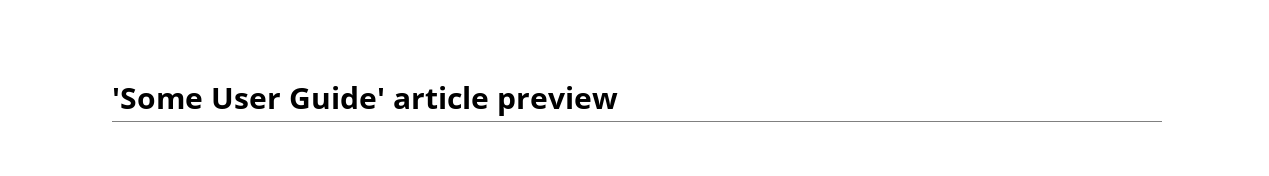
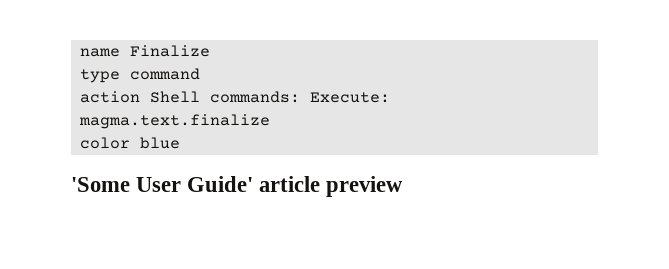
(112, 98) none -> [79,45,210,57] [79,68,200,83] [79,91,390,103] [78,114,270,129] [79,137,180,149] name Finalize // type command // action Shell commands: Execute: magma.text.finalize // color blue //

